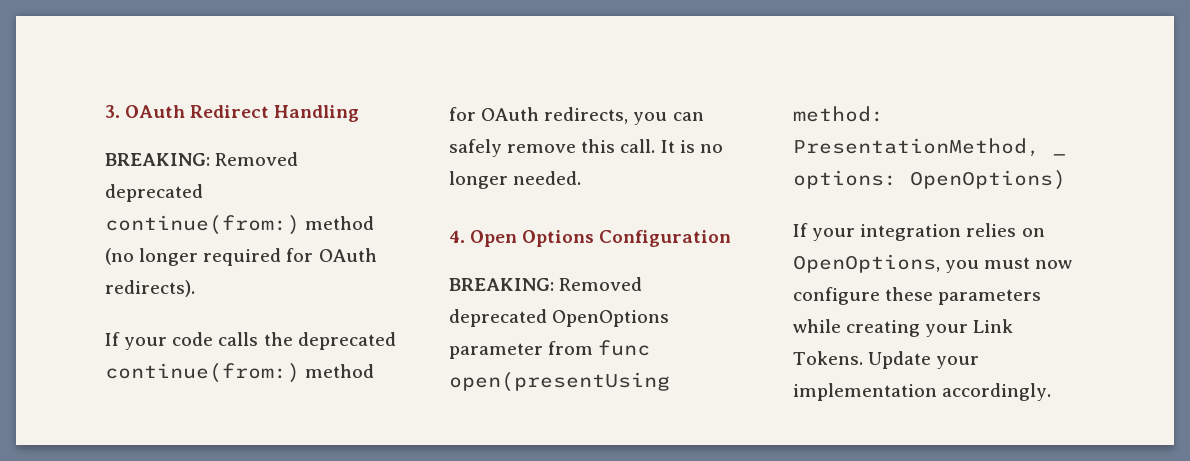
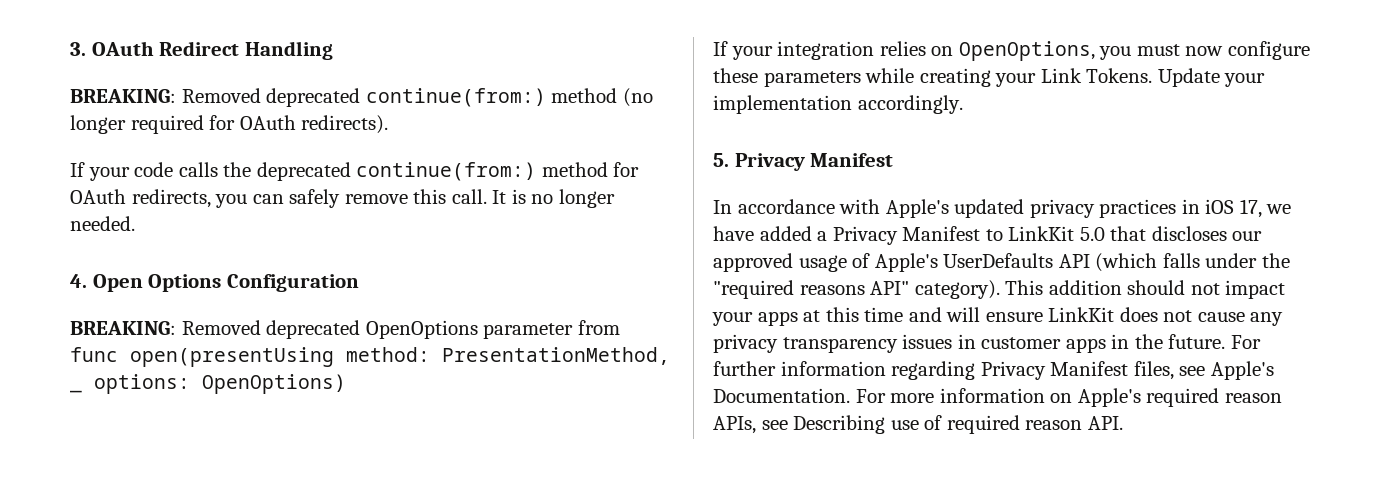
(1052, 392) none -> [713,153,894,171] [713,199,1292,218] [713,226,1263,245] [713,253,1290,272] [713,280,1286,299] [712,307,1284,326] [713,334,1261,353] [713,361,1274,380] [713,388,1282,407] [713,415,1123,434] // 5. Privacy Manifest // In accordance with Apple's updated privacy practices in iOS 17, we have added a Privacy Manifest to LinkKit 5.0 that discloses our approved usage of Apple's UserDefaults API (which falls under the "required reasons API" category). This addition should not impact your apps at this time and will ensure LinkKit does not cause any privacy transparency issues in customer apps in the future. For further information regarding Privacy Manifest files, see Apple's Documentation. For more information on Apple's required reason APIs, see Describing use of required reason API.

